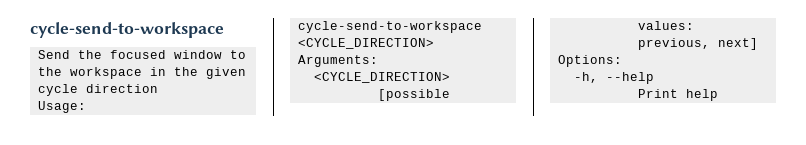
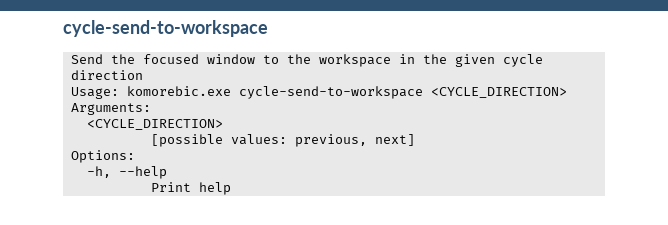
(86, 107) none -> [126,86,231,96] komorebic.exe

